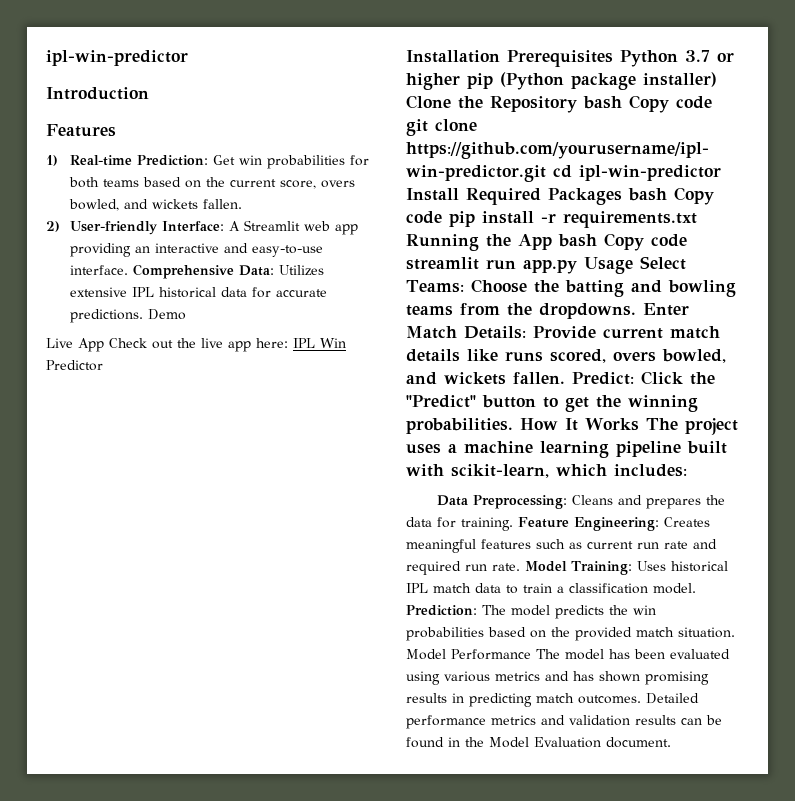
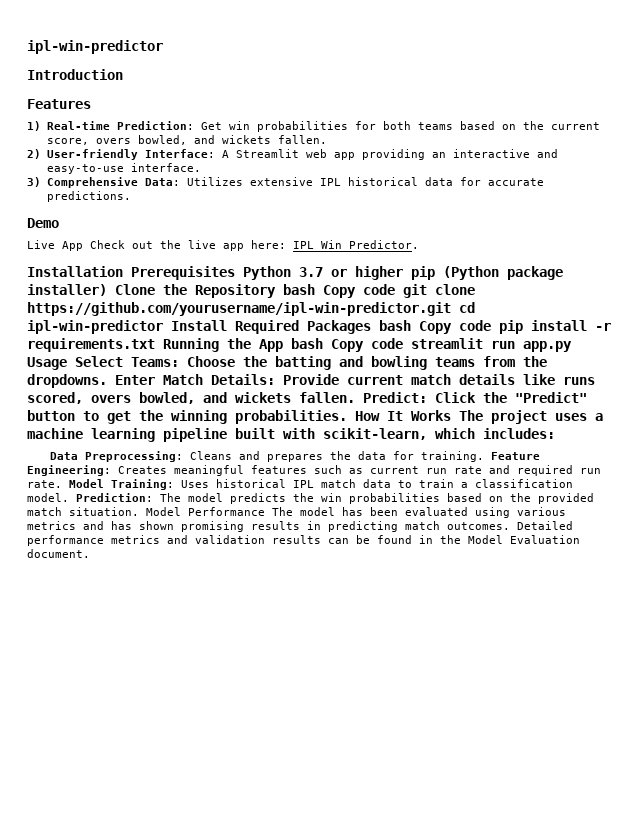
(128, 270) none -> [27,177,41,187] // 3)
(143, 316) none -> (131, 196) //
[46,360,103,371] Predictor -> [349,240,419,249] Predictor.

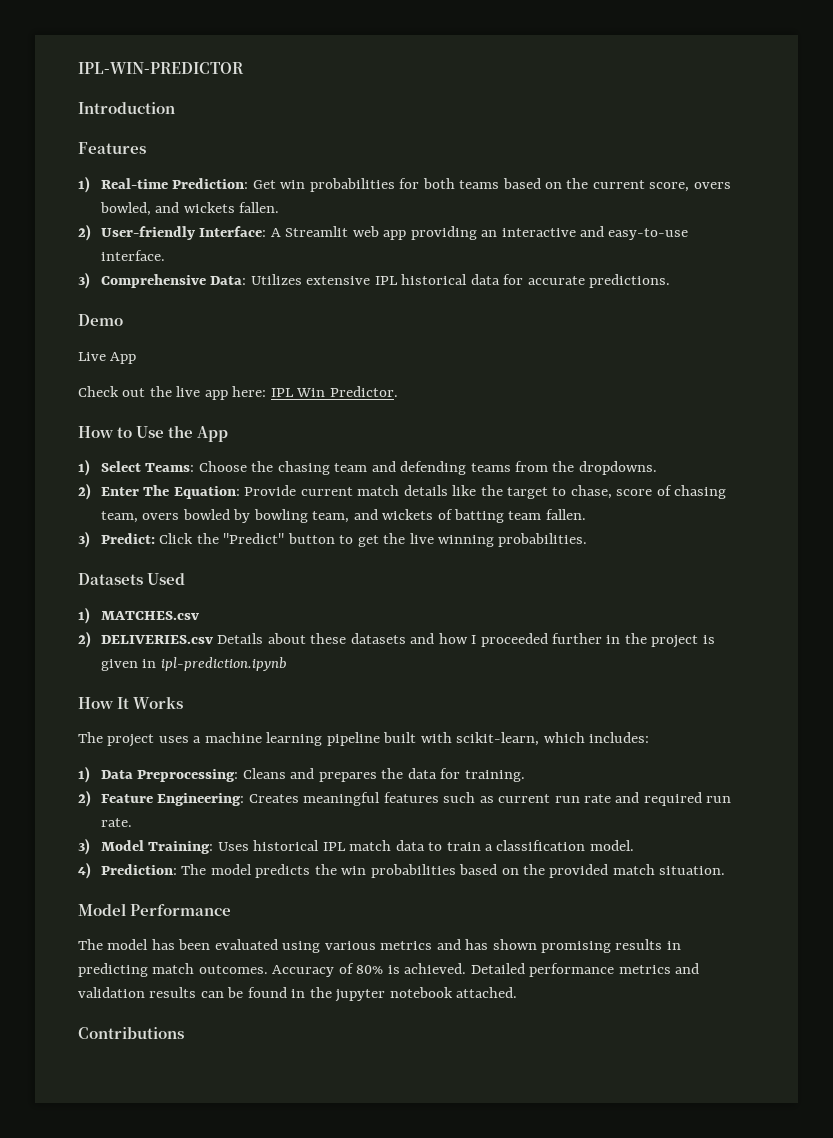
[27,40,163,54] ipl-win-predictor -> [78,62,244,74] IPL-WIN-PREDICTOR
(83, 246) none -> (137, 358) //
[27,266,563,280] [27,284,475,298] [27,302,475,316] [27,320,611,334] [27,338,572,352] [27,356,427,370] Installation Prerequisites Python 3.7 or higher pip (Python package installer) Clone the Repository bash Copy code git clone https://github.com/yourusername/ipl-win-predictor.git cd ipl-win-predictor Install Required Packages bash Copy code pip install -r requirements.txt Running the App bash Copy code streamlit run app.py Usage Select Teams: Choose the batting and bowling -> [78,425,229,442] [78,459,467,476] How to Use the App // 1) Select Teams: Choose the chasing team and defending
[115,374,275,385] Enter Match Details: -> [78,483,240,500] // 2) Enter The Equation:
[563,377,595,385] [27,392,355,404] runs scored, overs bowled, and wickets fallen. -> [480,485,727,499] [100,509,586,523] [78,531,90,548] the target to chase, score of chasing team, overs bowled by bowling team, and wickets of batting team fallen. // 3)
(163, 415) none -> [409,533,434,544] live
(347, 417) none -> [78,573,186,585] [78,607,199,624] [78,631,715,648] [100,657,287,671] // Datasets Used // 1) MATCHES.csv // 2) DELIVERIES.csv Details about these datasets and how I proceeded further in the project is given in ipl-prediction.ipynb //
(451, 415) none -> (184, 702) //
(555, 433) none -> [78,766,90,783] 1)
(485, 456) none -> [78,790,91,807] // 2)
(62, 484) none -> [78,838,90,855] // 3)
(69, 497) none -> [78,862,91,879] // 4)
(139, 511) none -> (726, 870) //
(265, 511) none -> (232, 910) //
(510, 526) none -> [272,963,467,977] Accuracy of 80% is achieved.
[468,535,580,544] [27,549,90,558] Model Evaluation document. -> [335,987,518,1002] [78,1027,184,1039] jupyter notebook attached. // Contributions

